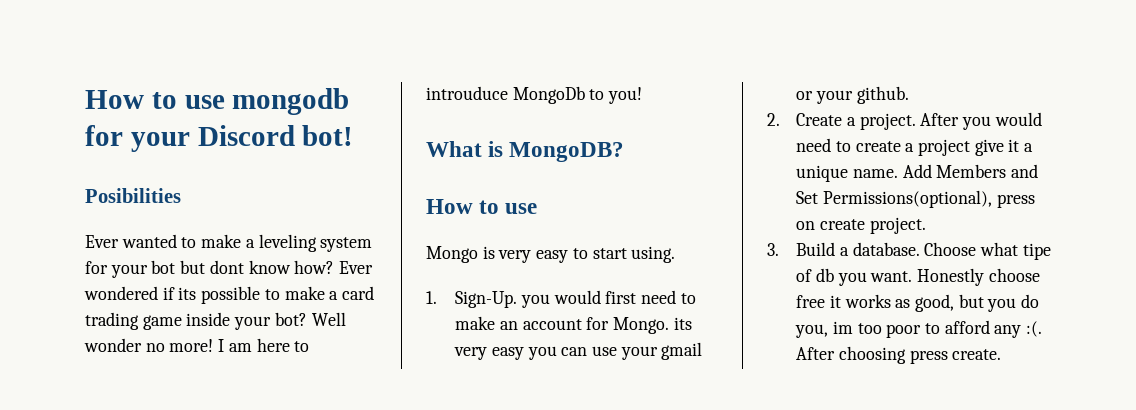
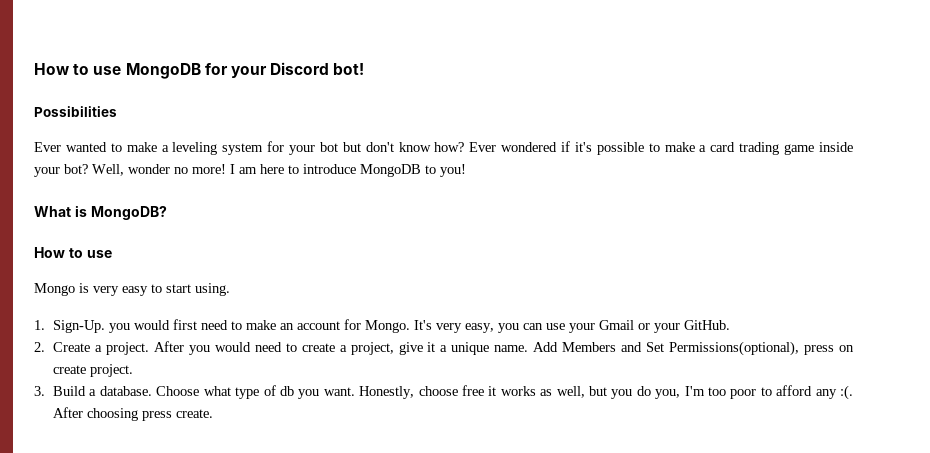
[85,88,350,115] How to use mongodb -> [34,63,201,79] How to use MongoDB
[85,188,181,203] Posibilities -> [34,106,117,117] Possibilities
[209,260,244,274] dont -> [365,142,394,152] don't
[178,287,197,300] its -> [574,142,592,152] it's
[311,312,346,326] Well -> [92,164,124,176] Well,
[426,86,585,104] introuduce MongoDb -> [303,164,421,177] introduce MongoDB
[673,317,692,330] [454,347,524,360] its very easy -> [414,320,495,333] It's very easy,
[661,342,703,360] gmail -> [599,320,635,330] Gmail
[856,86,909,104] github. -> [684,320,731,330] GitHub.
[917,139,970,156] project -> [350,342,394,355] project,
[1022,243,1051,260] tipe -> [235,387,260,399] type
[916,268,984,286] Honestly -> [359,386,415,399] Honestly,
[914,294,954,312] good, -> [556,386,585,398] well,
[832,321,853,334] im -> [684,386,705,396] I'm

